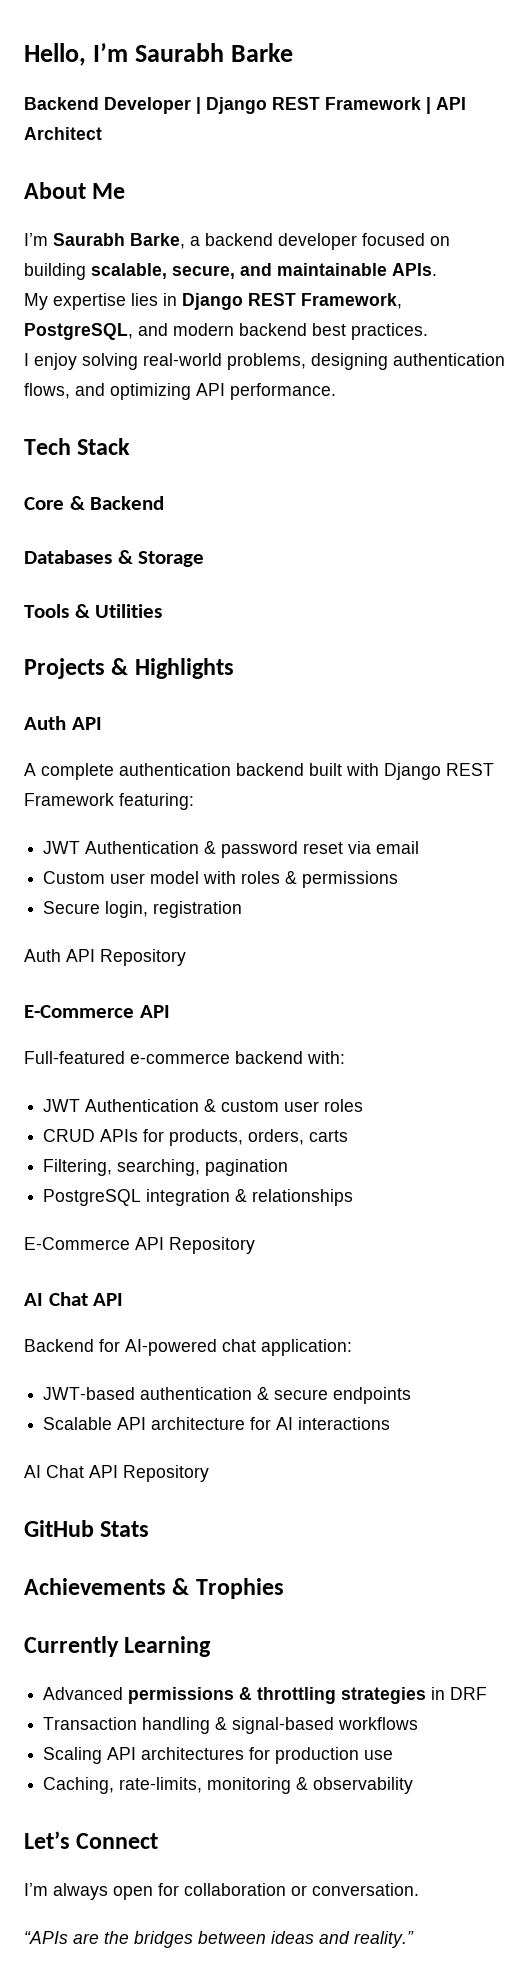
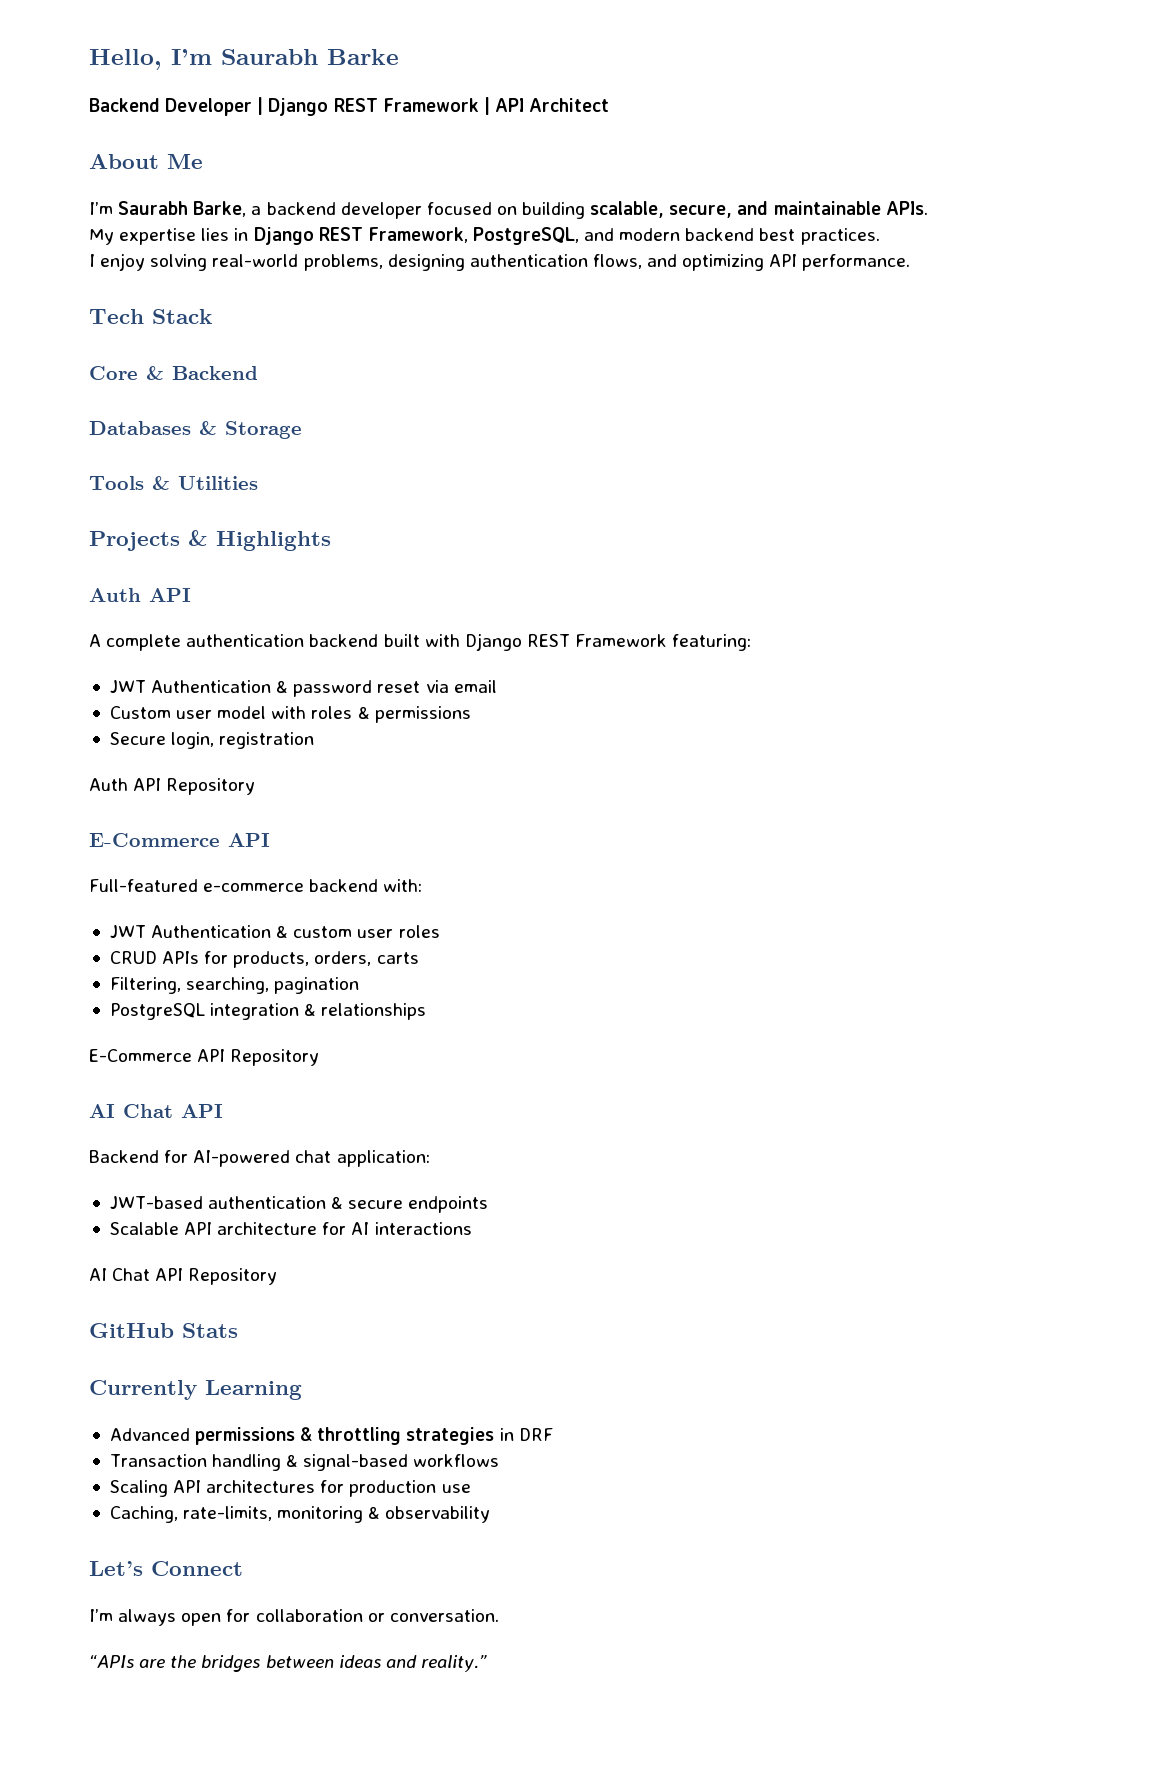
[24,1578,284,1599] // Achievements & Trophies -> (238, 1330) none

